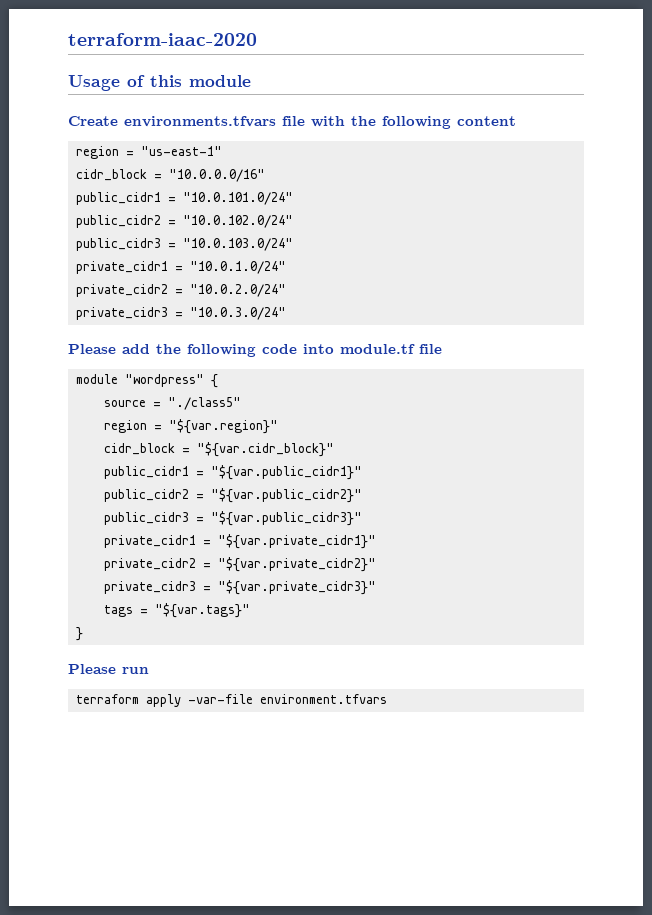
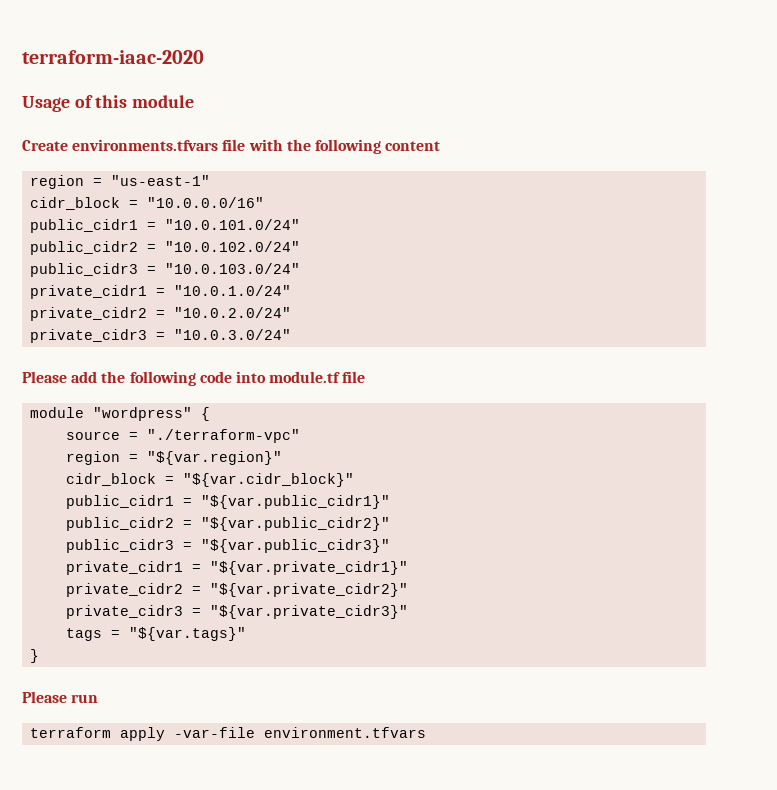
[167,397,241,410] "./class5" -> [147,429,301,443] "./terraform-vpc"

